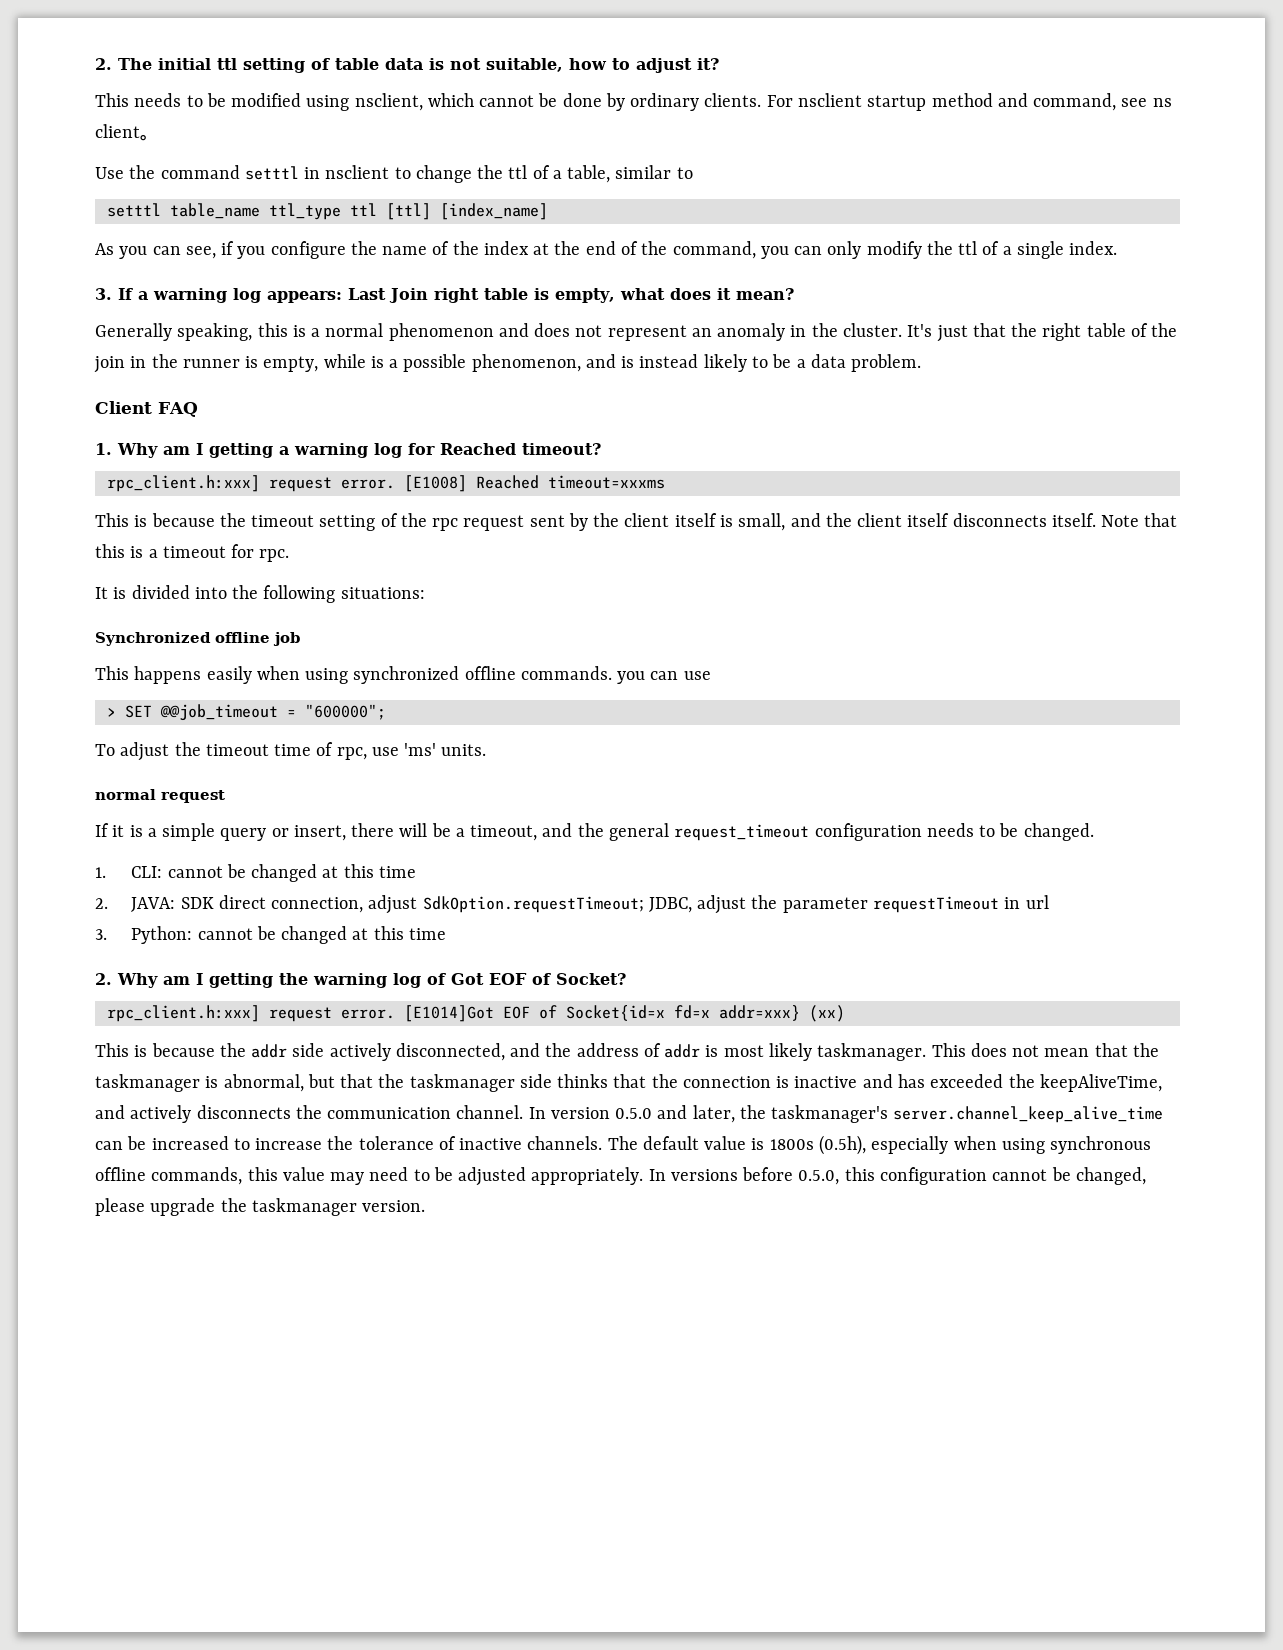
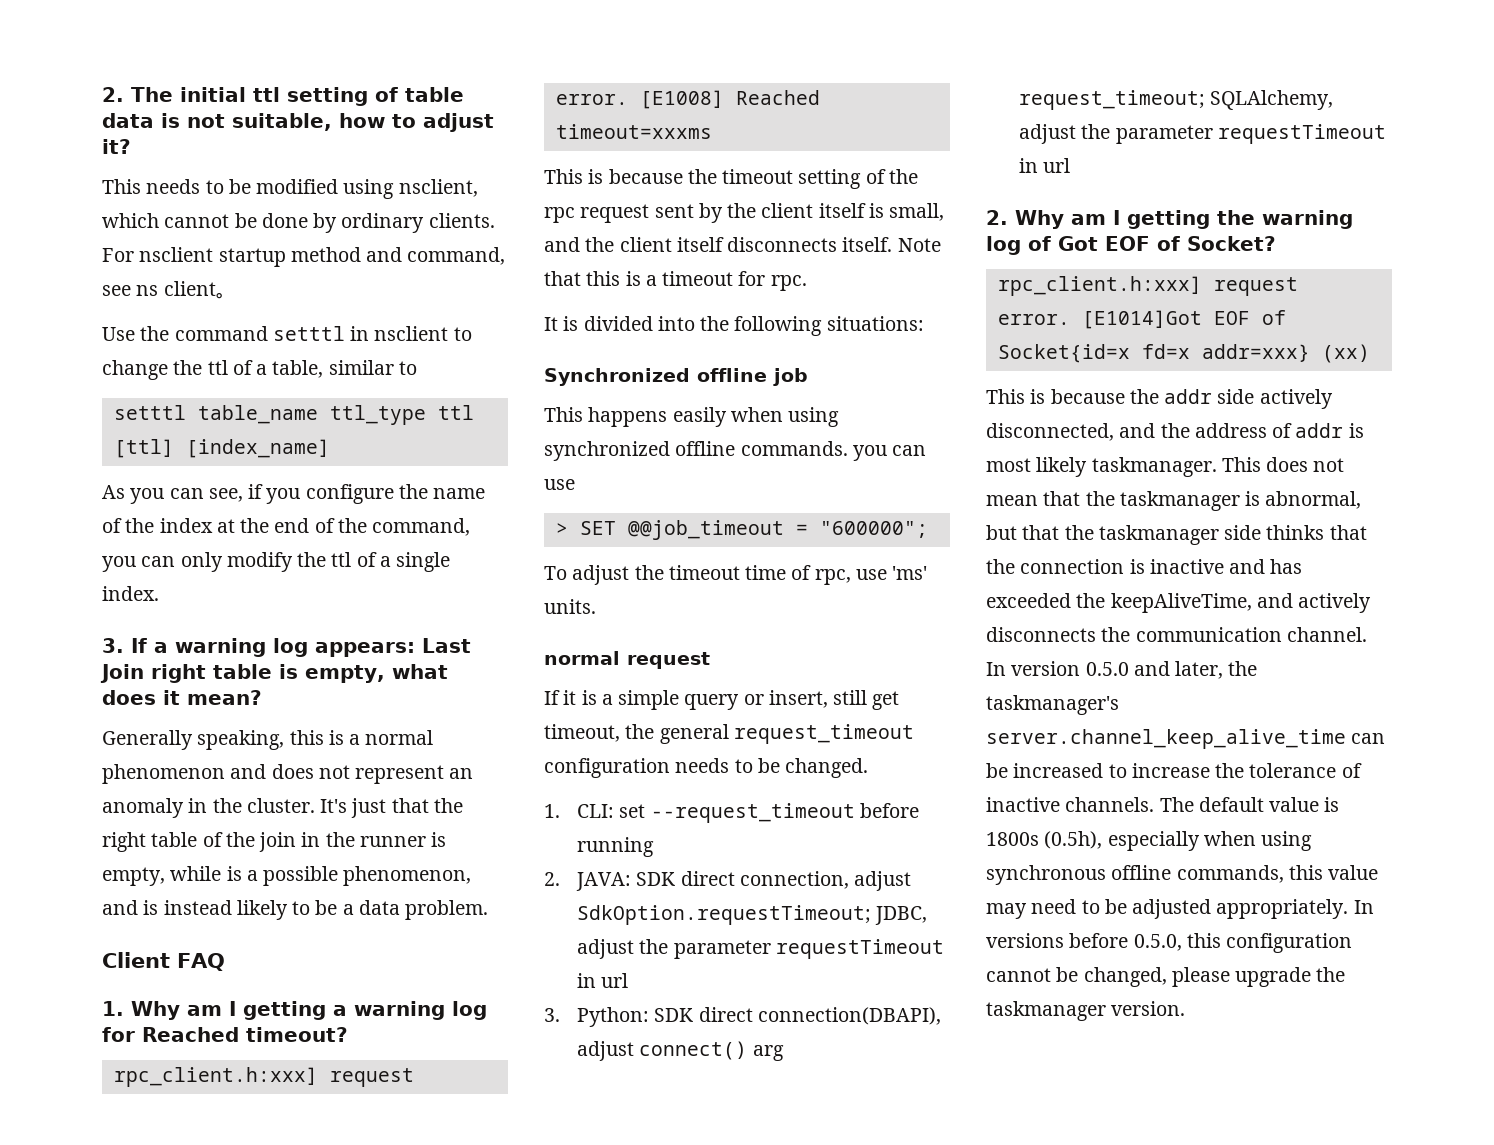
[351,823,573,841] there will be a timeout, and -> [833,690,900,710] [544,724,620,742] still get timeout,
[167,864,416,882] cannot be changed at this time -> [619,803,919,823] [577,837,655,857] set --request_timeout before running
[197,926,446,944] cannot be changed at this time -> [654,1007,941,1025] [577,1041,784,1061] [1019,90,1334,110] [1019,124,1386,144] [1019,158,1071,173] SDK direct connection(DBAPI), adjust connect() arg request_timeout; SQLAlchemy, adjust the parameter requestTimeout in url

